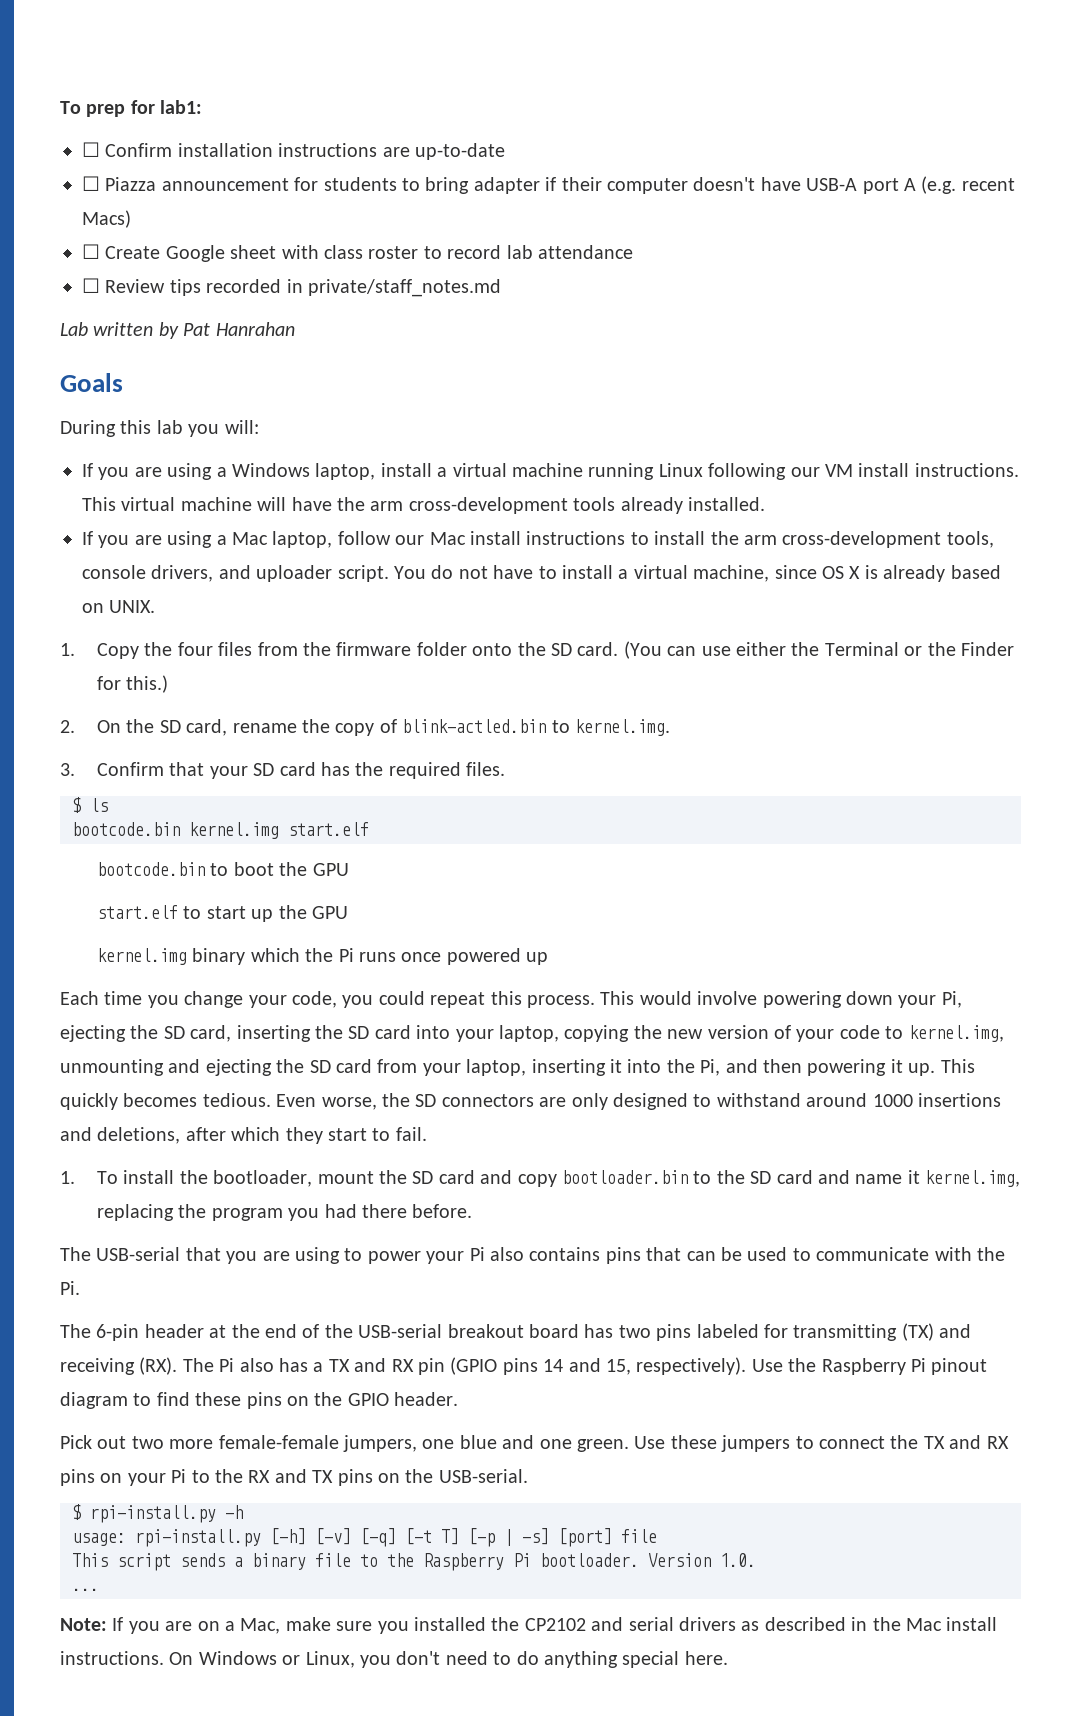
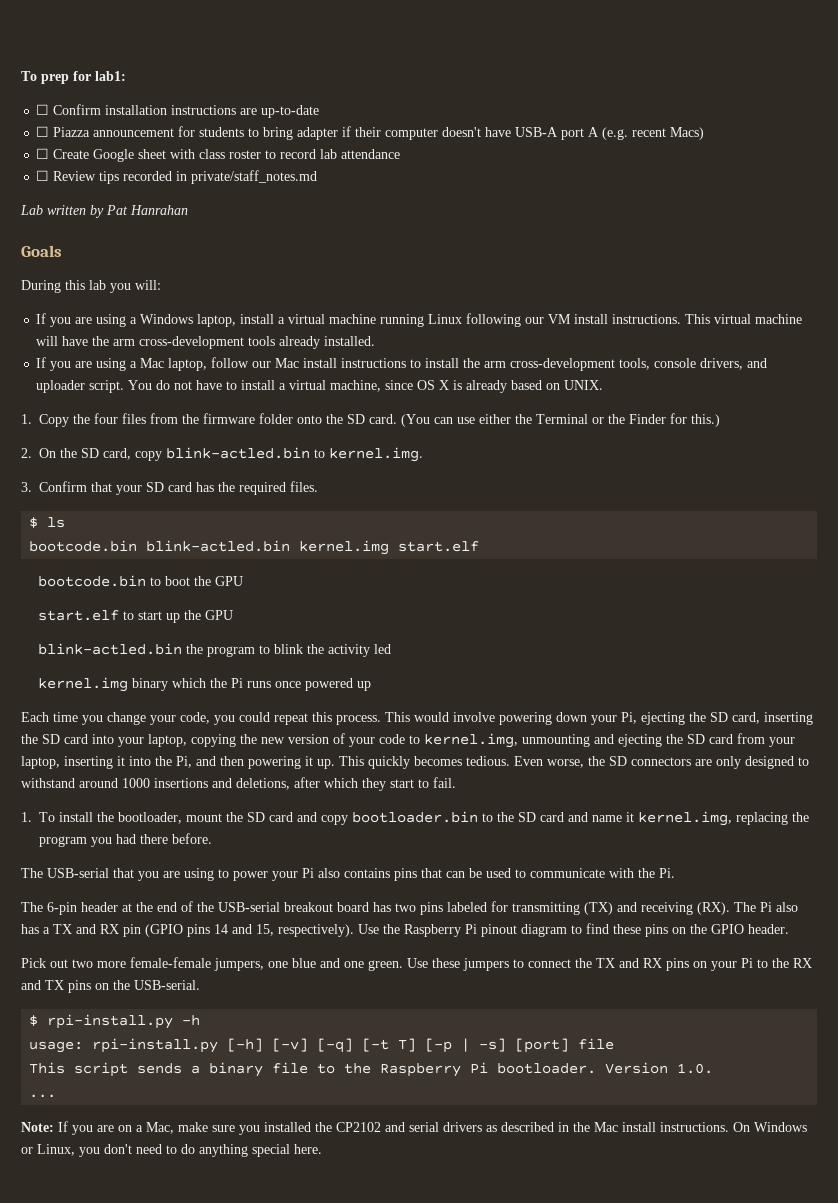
[232,719,397,736] rename the copy of -> [135,451,162,461] copy
(180, 829) none -> [146,540,291,552] blink-actled.bin
(348, 912) none -> [37,643,391,657] // blink-actled.bin the program to blink the activity led

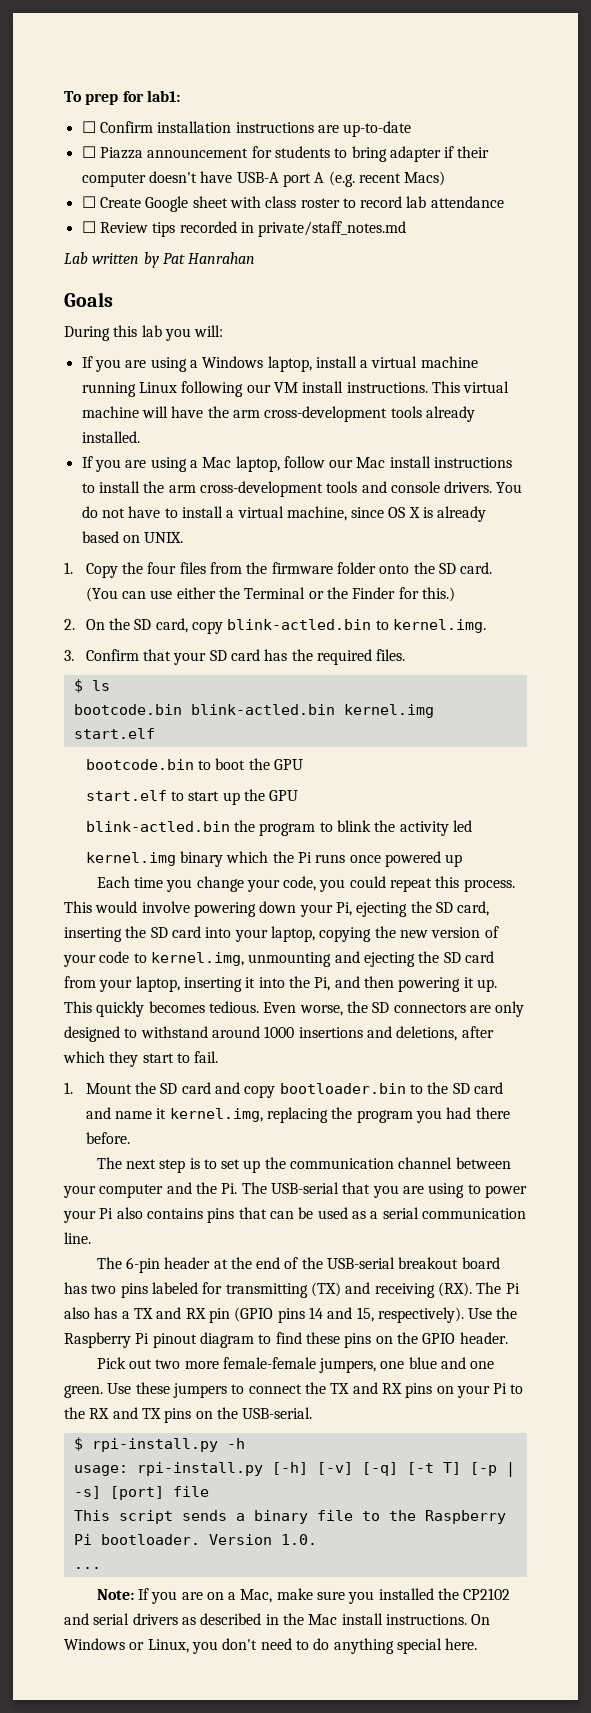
[619,358,768,370] [36,380,125,393] tools, console drivers, and uploader script. -> [326,481,493,493] tools and console drivers.
[39,812,222,824] To install the bootloader, mount -> [85,1083,132,1094] Mount
(43, 873) none -> [125,1157,511,1173] [63,1182,267,1198] next step is to set up the communication channel between your computer and the Pi. The
[515,868,675,878] to communicate with the Pi. -> [351,1207,526,1219] [64,1232,91,1244] as a serial communication line.

